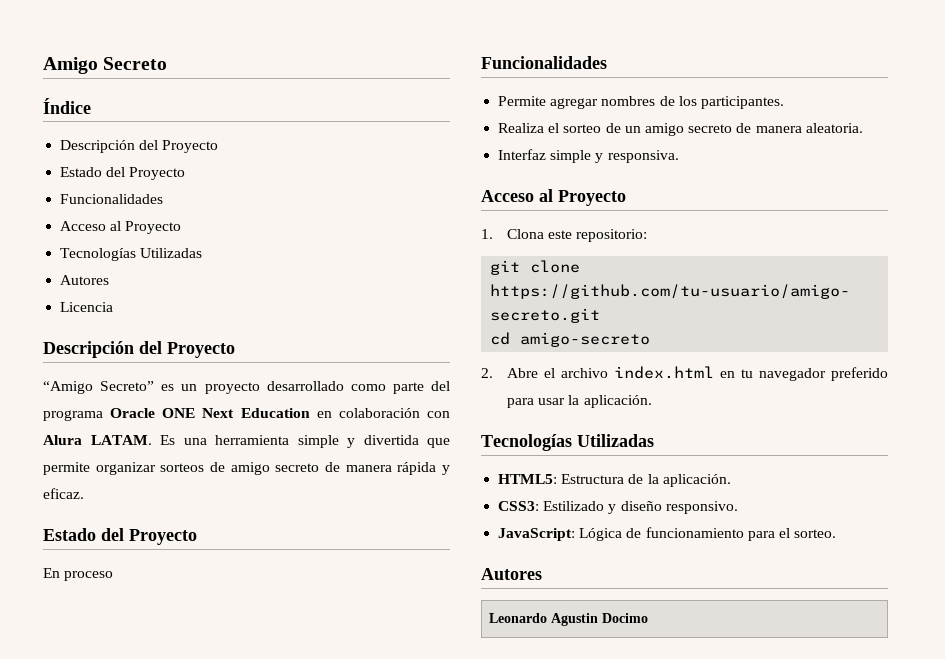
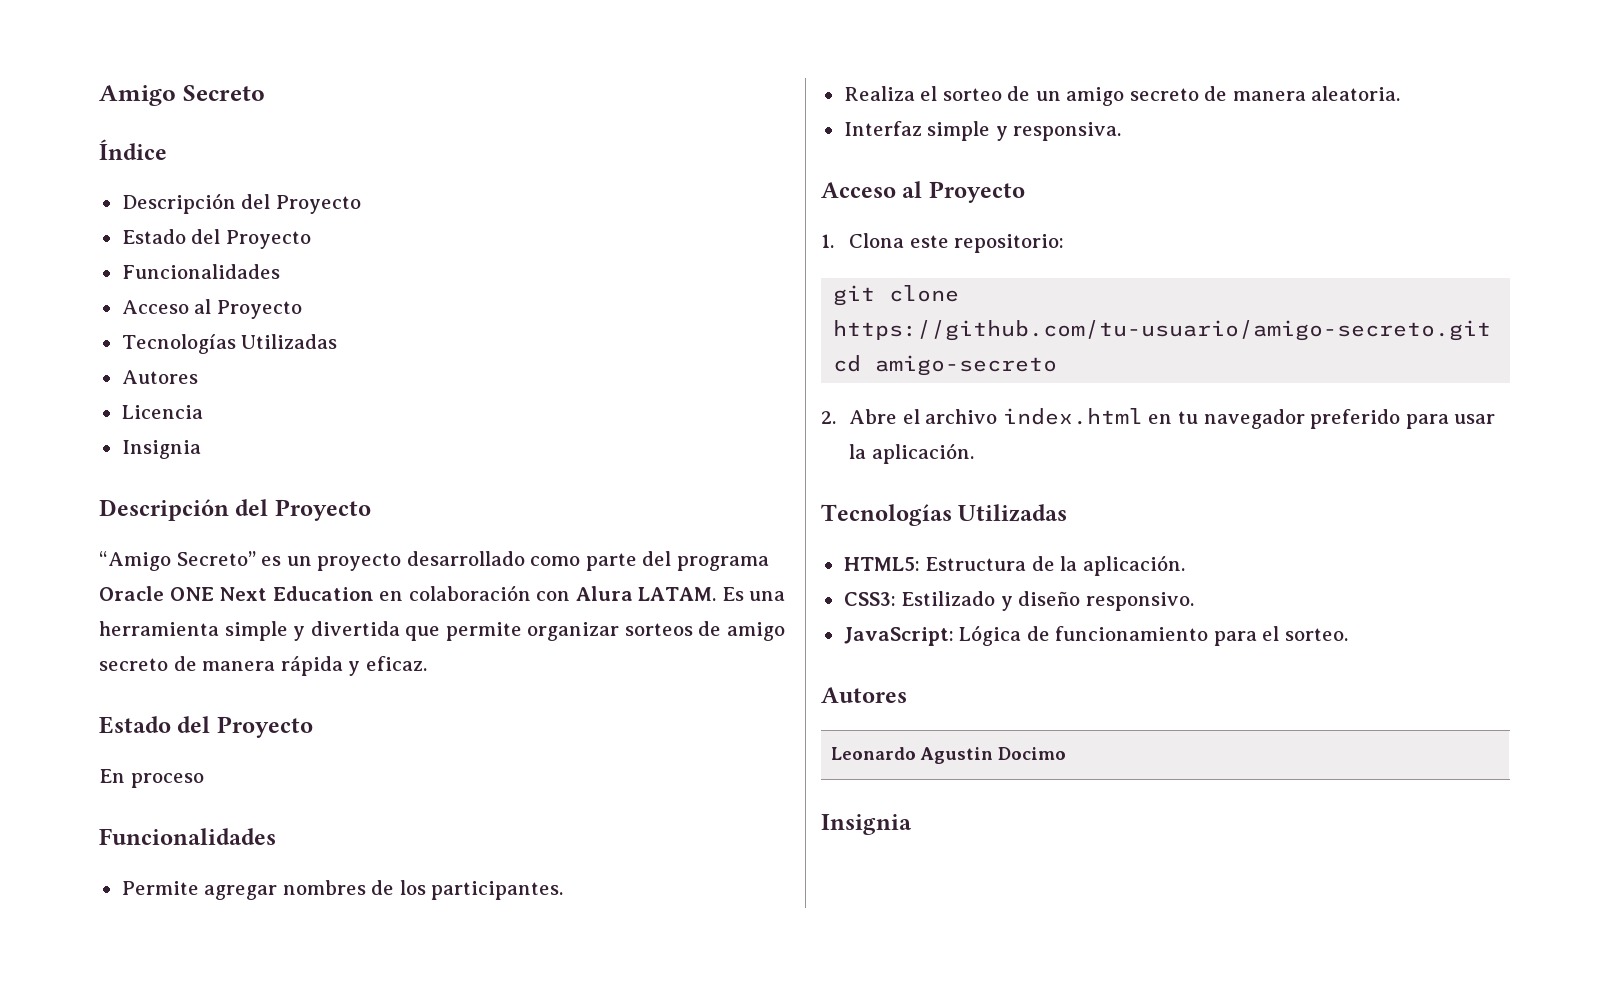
(114, 307) none -> [121,440,201,459] // Insignia
(649, 618) none -> [821,814,912,835] // Insignia

